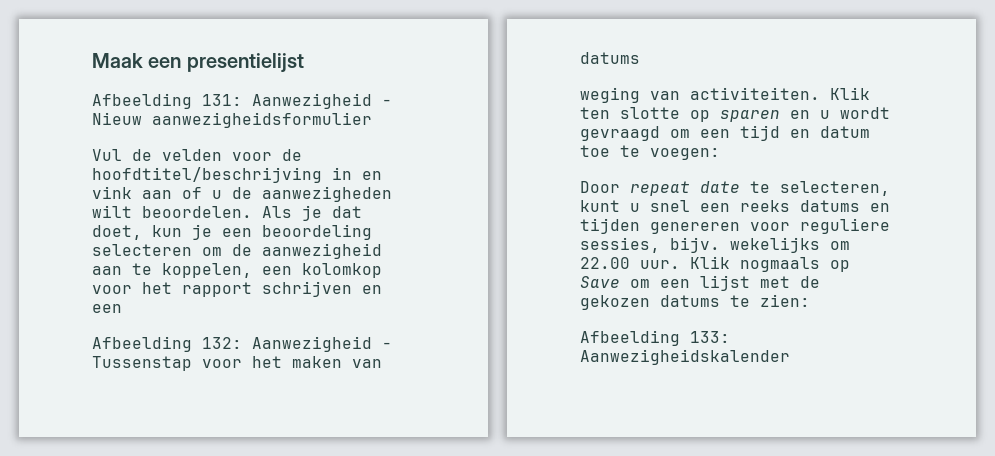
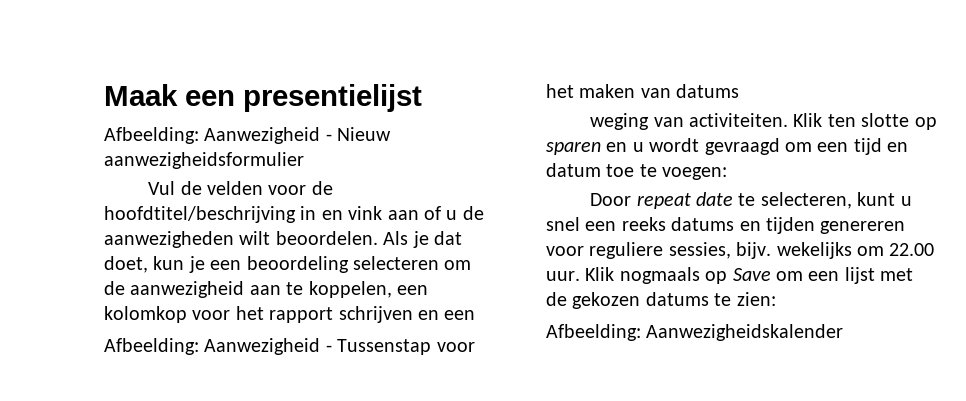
[92,93,242,109] Afbeelding 131: -> [104,127,199,144] Afbeelding:
[92,336,242,352] Afbeelding 132: -> [104,338,199,355] Afbeelding:
[580,330,730,346] Afbeelding 133: -> [546,324,641,341] Afbeelding:

